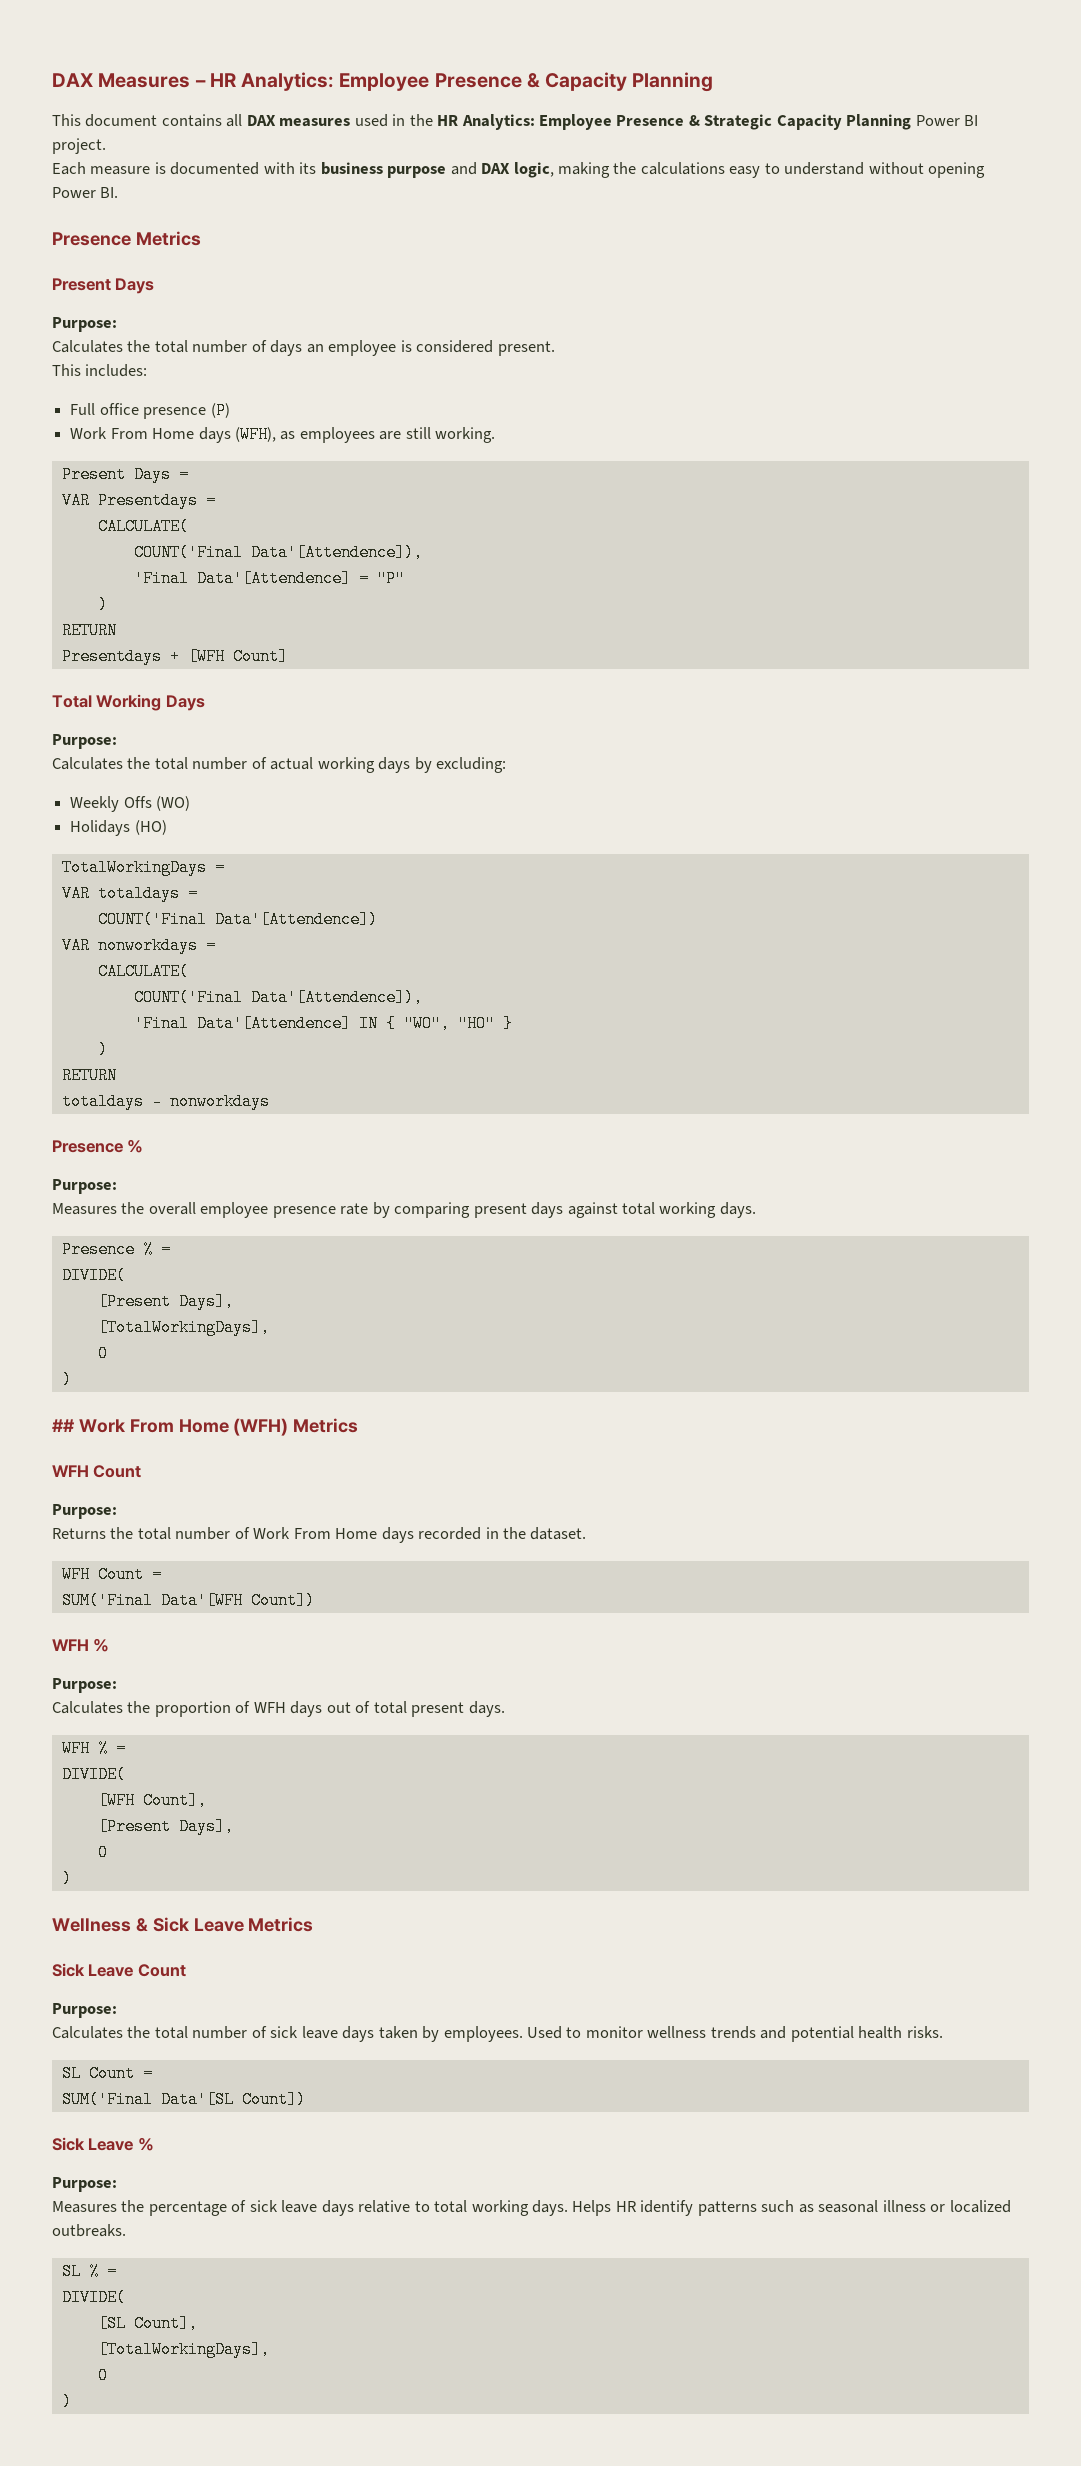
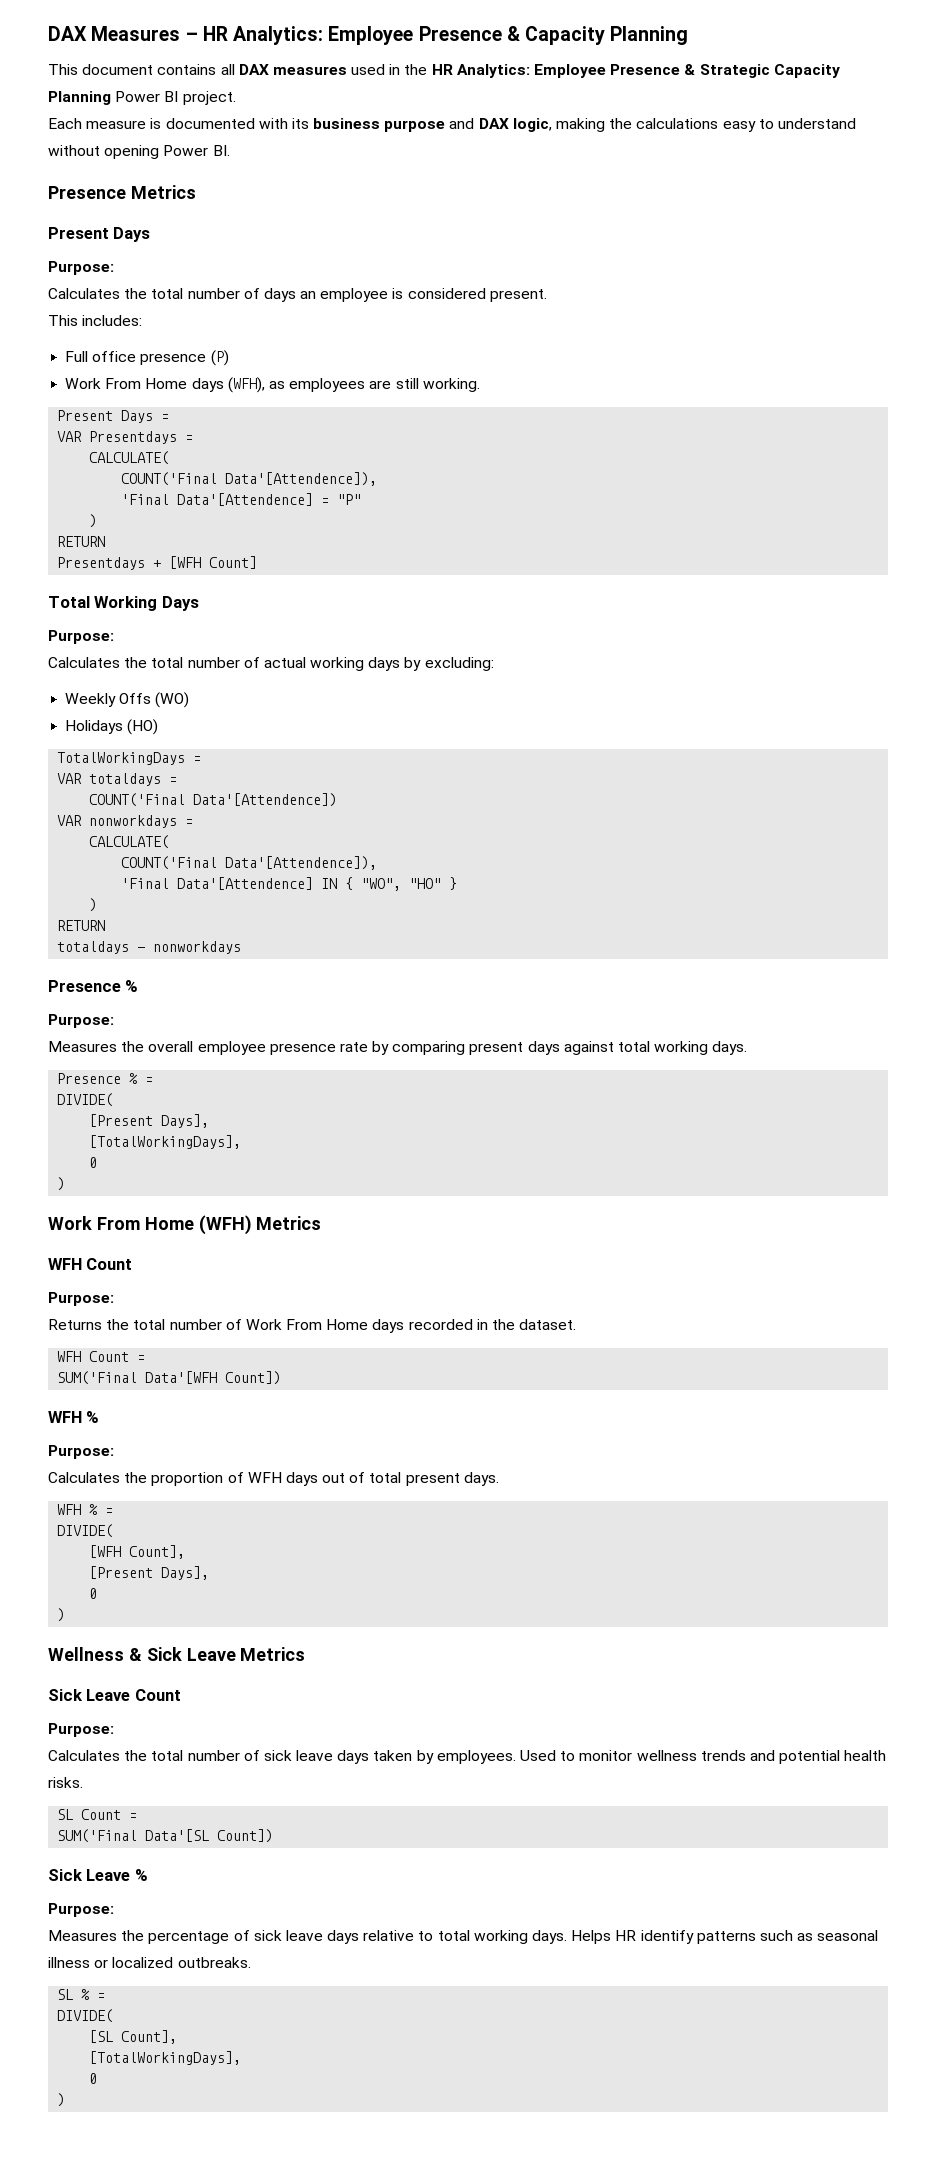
[52,1419,75,1432] ## -> (66, 1184) none

